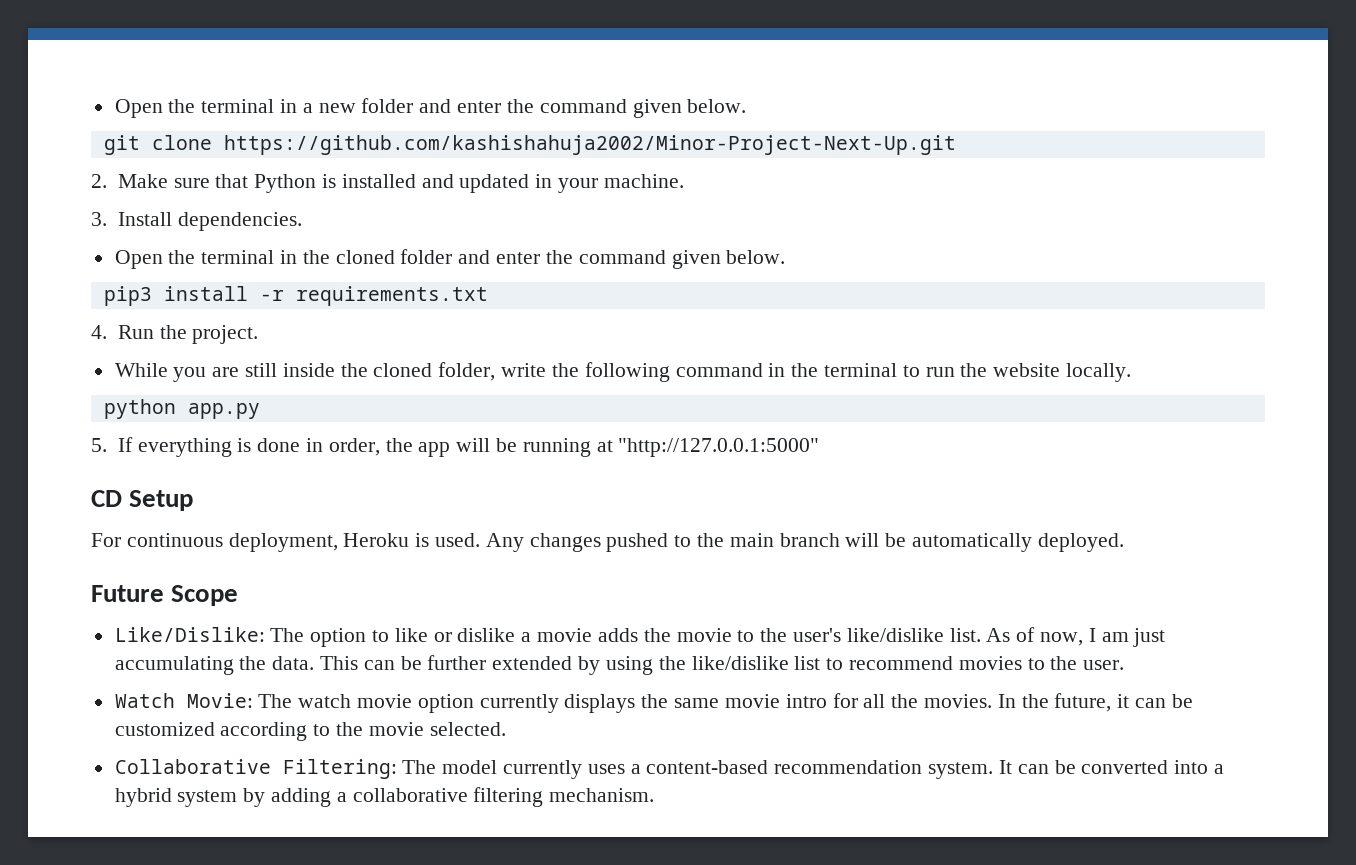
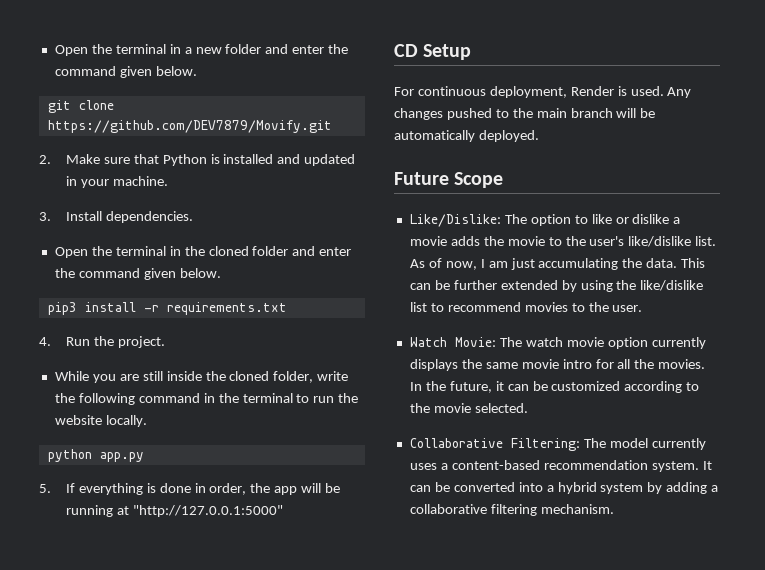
[223,135,956,155] https://github.com/kashishahuja2002/Minor-Project-Next-Up.git -> [47,120,332,133] https://github.com/DEV7879/Movify.git
[343,533,410,547] Heroku -> [570,86,614,96] Render

